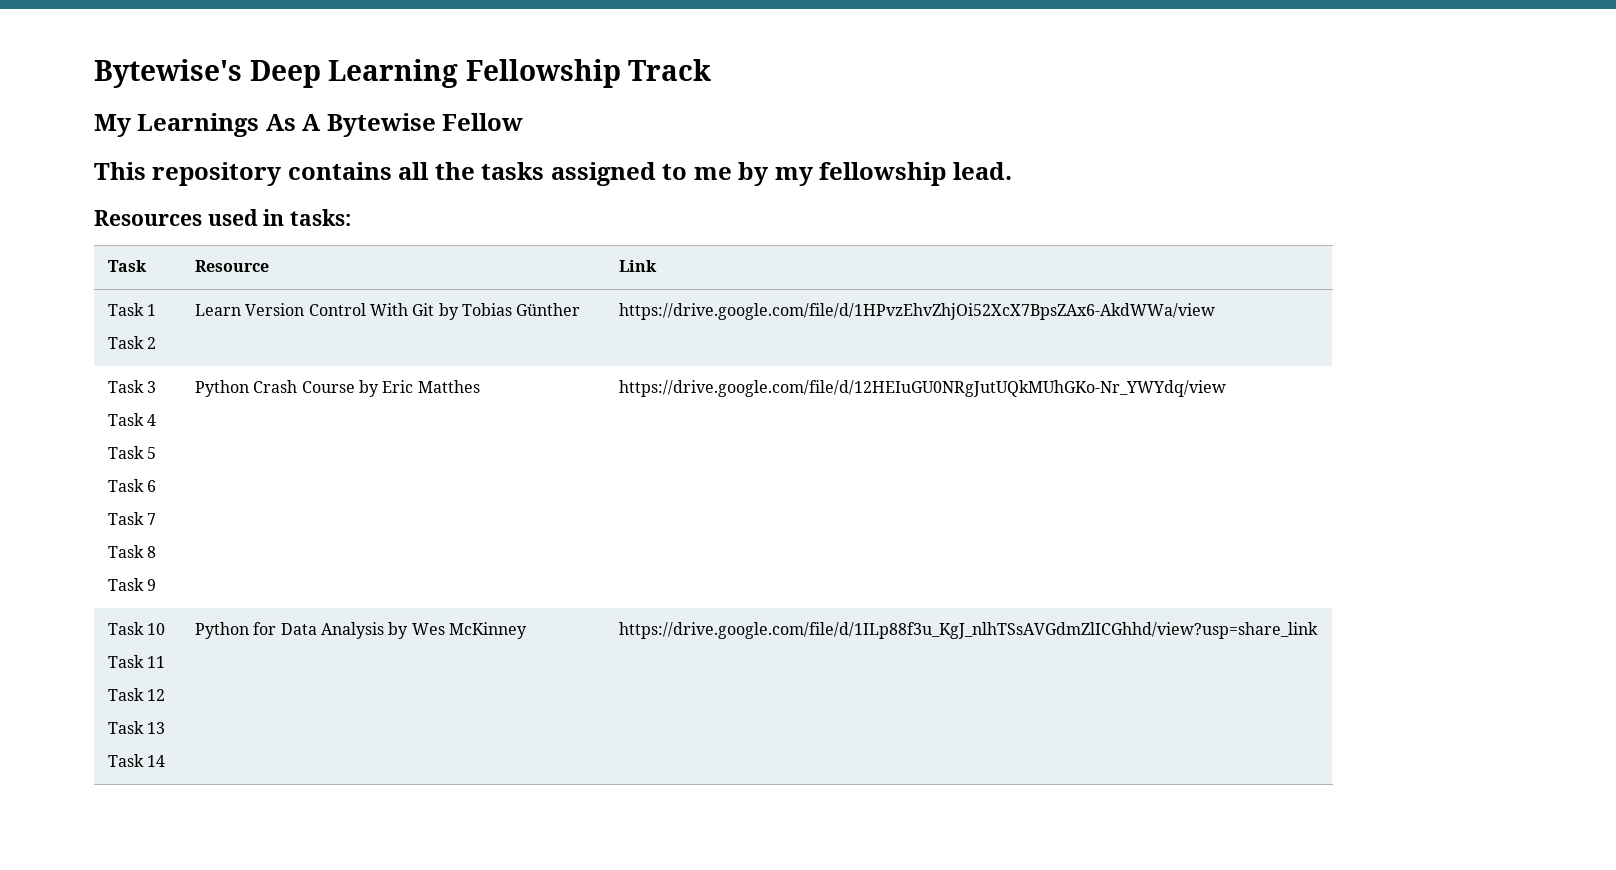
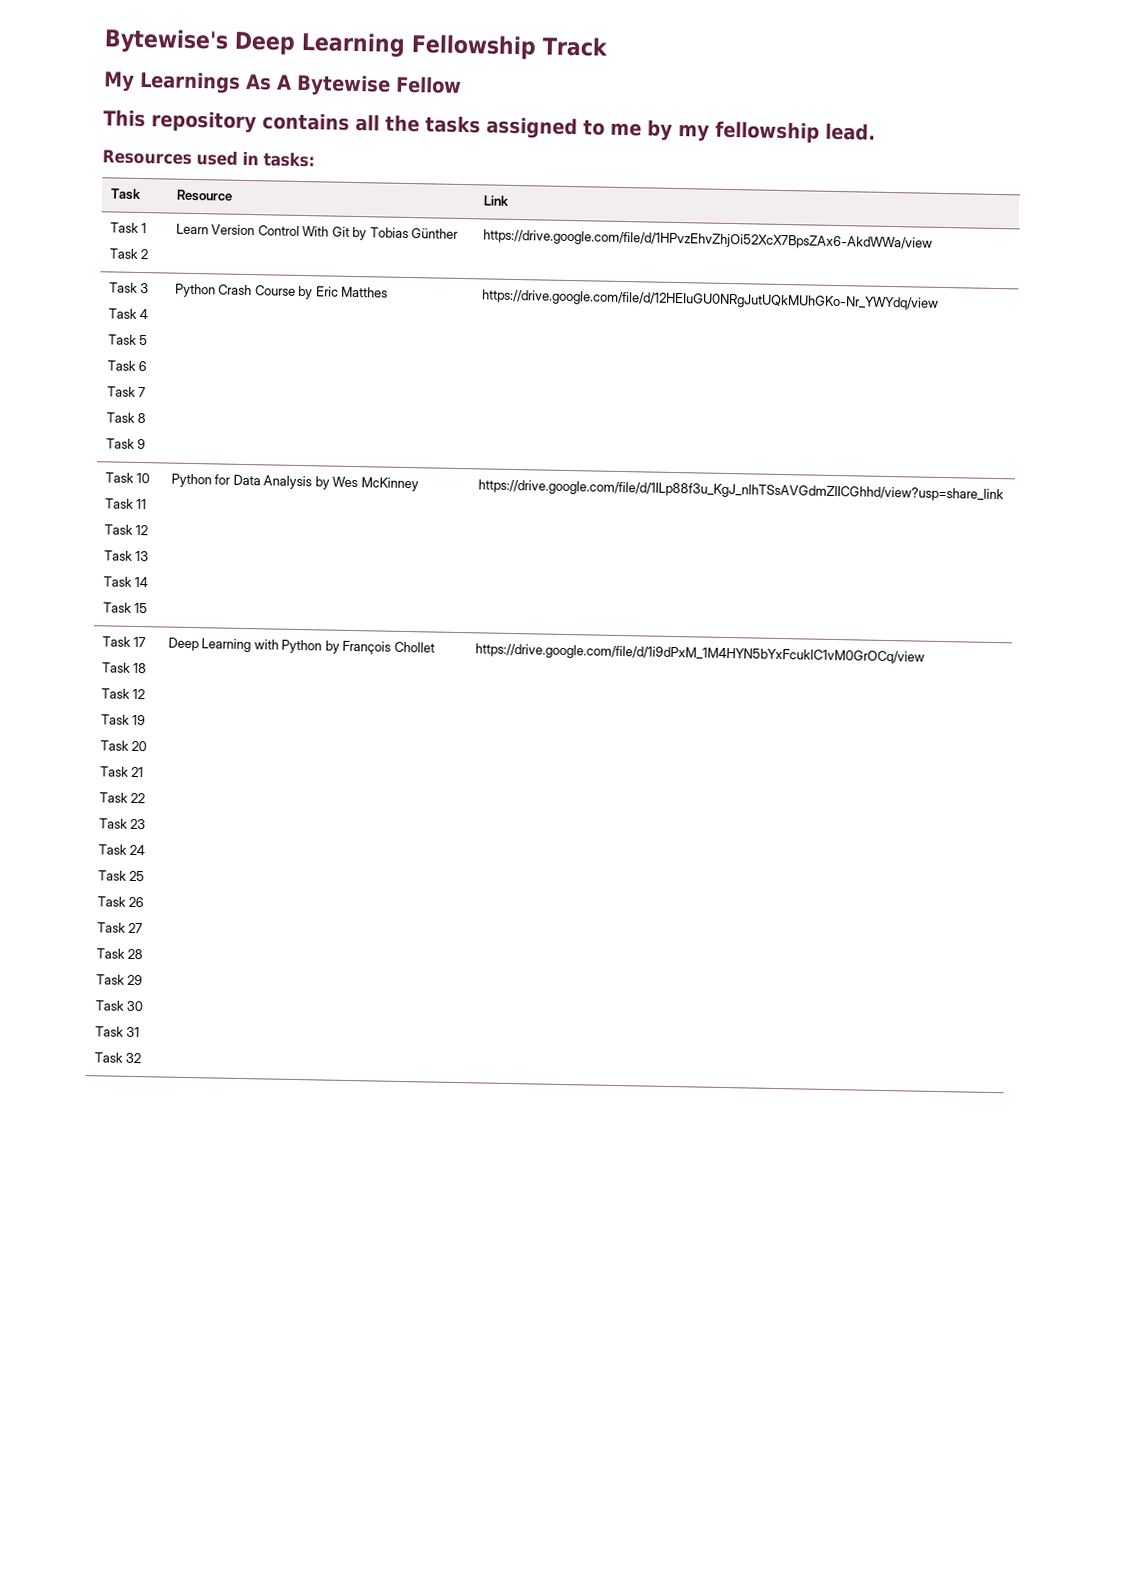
(166, 761) none -> [102,602,149,614] // Task 15
(1319, 630) none -> [101,636,147,648] [101,662,148,674] [100,688,146,700] [100,714,147,726] [99,740,148,752] [99,766,145,778] [98,792,146,804] [98,818,147,830] [97,844,146,856] [97,870,146,882] [96,896,145,908] [96,922,144,934] [95,948,144,960] [95,974,144,986] [94,1000,144,1012] [94,1026,141,1038] [93,1052,142,1064] [167,637,435,655] [474,643,925,665] // Task 17 // Task 18 // Task 12 // Task 19 // Task 20 // Task 21 // Task 22 // Task 23 // Task 24 // Task 25 // Task 26 // Task 27 // Task 28 // Task 29 // Task 30 // Task 31 // Task 32 | Deep Learning with Python by François Chollet | https://drive.google.com/file/d/1i9dPxM_1M4HYN5bYxFcuklC1vM0GrOCq/view

